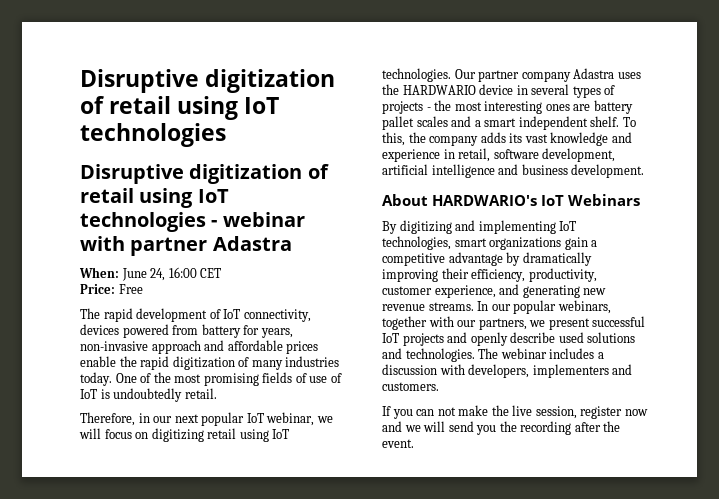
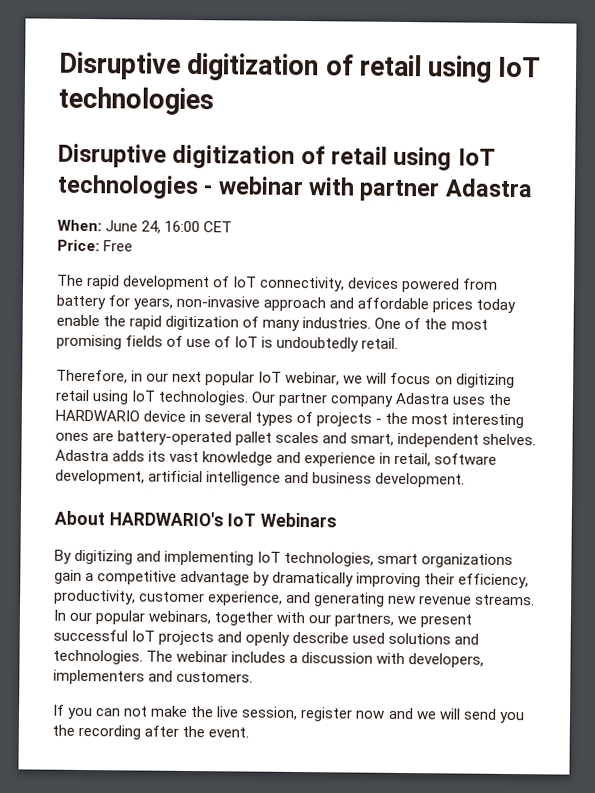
(319, 347) none -> [476,298,517,314] today
[285,356,340,367] [80,372,112,386] industries today. -> [302,317,372,329] industries.
[593,100,633,114] battery -> [117,430,233,446] battery-operated
[474,116,636,130] [382,132,479,146] a smart independent shelf. To this, the company -> [350,432,537,448] [55,449,109,462] smart, independent shelves. Adastra

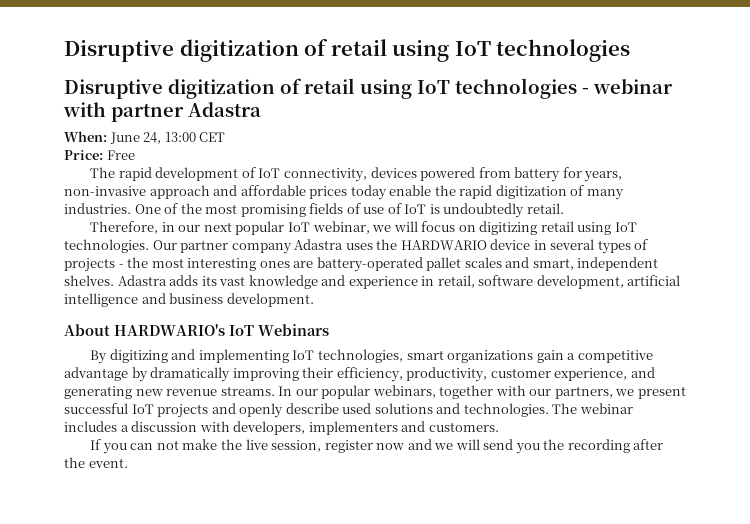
[164,220,201,233] 16:00 -> [164,132,196,142] 13:00

